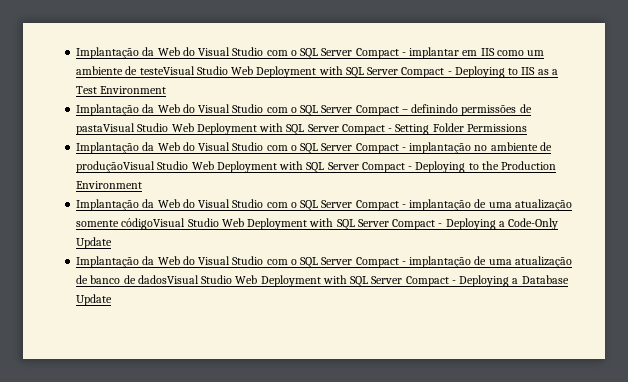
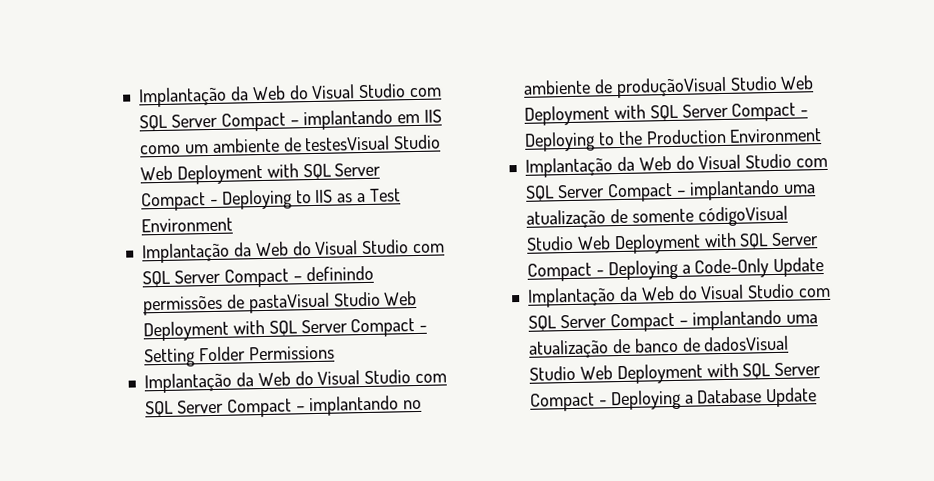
[76,47,460,59] Implantação da Web do Visual Studio com o SQL Server Compact - implantar -> [138,83,443,108] [139,109,394,132] Implantação da Web do Visual Studio com SQL Server Compact – implantando
[139,66,195,75] testeVisual -> [304,135,391,152] testesVisual
[290,107,297,113] o -> (446, 248) none
[290,142,472,154] o SQL Server Compact - implantação -> [145,395,400,418] SQL Server Compact – implantando
[290,199,572,211] o SQL Server Compact - implantação de uma atualização -> [525,179,817,203] [526,208,628,229] SQL Server Compact – implantando uma atualização de
[290,256,487,268] o SQL Server Compact - implantação de -> [528,309,783,333] SQL Server Compact – implantando

